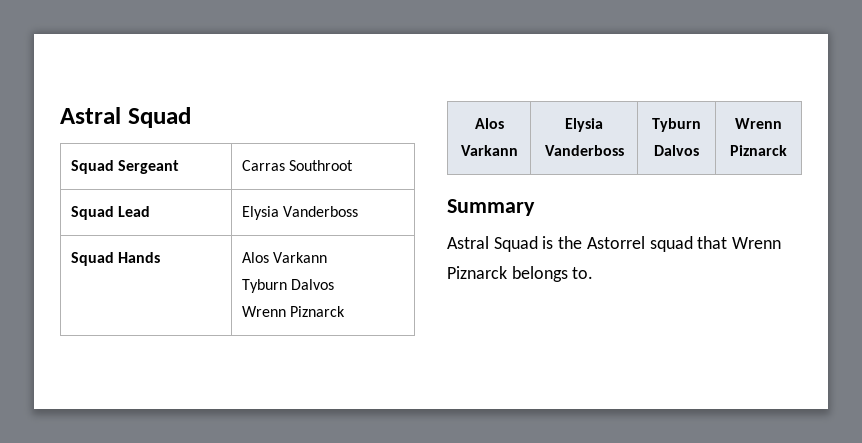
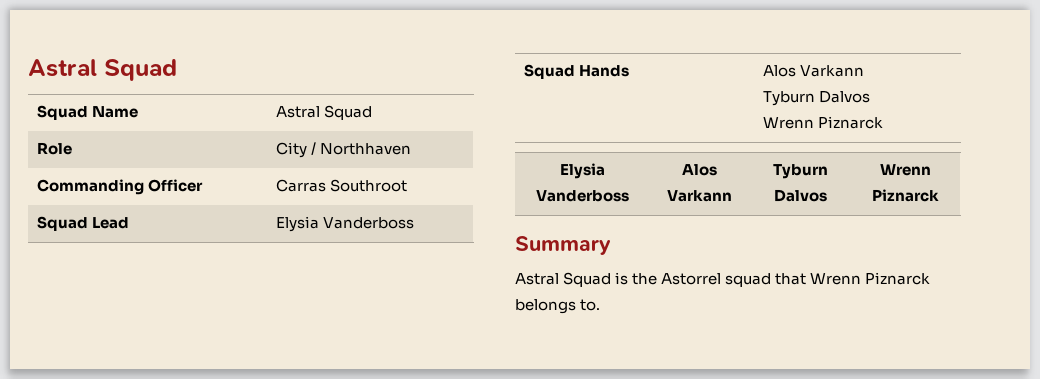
[117,160,179,174] Sergeant -> [92,106,139,118] [276,105,373,120] [37,142,73,155] [276,142,412,158] [37,179,204,195] Name | Astral Squad // Role | City / Northhaven // Commanding Officer
[474,118,504,129] [460,145,518,156] [565,118,603,132] [544,145,624,156] Alos Varkann | Elysia Vanderboss -> [559,163,605,179] [535,190,629,202] [682,164,717,176] [667,190,732,202] Elysia Vanderboss | Alos Varkann

